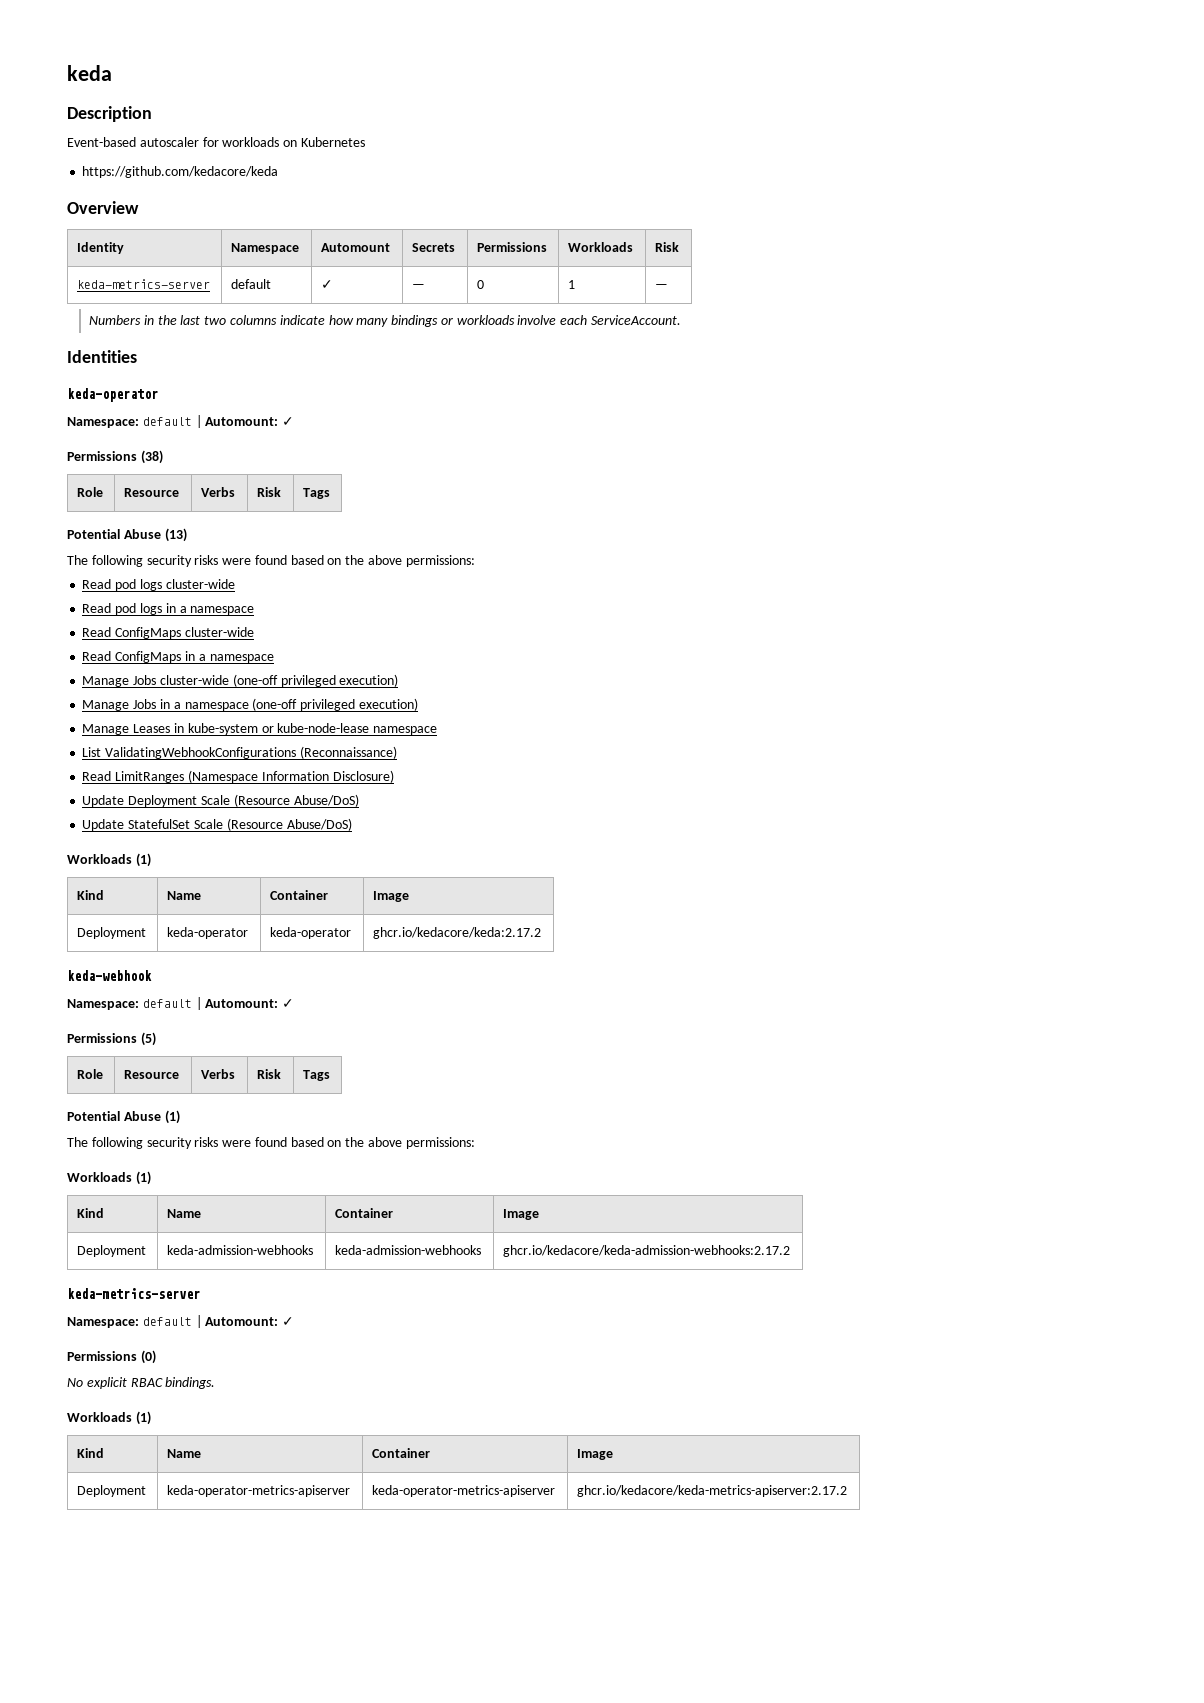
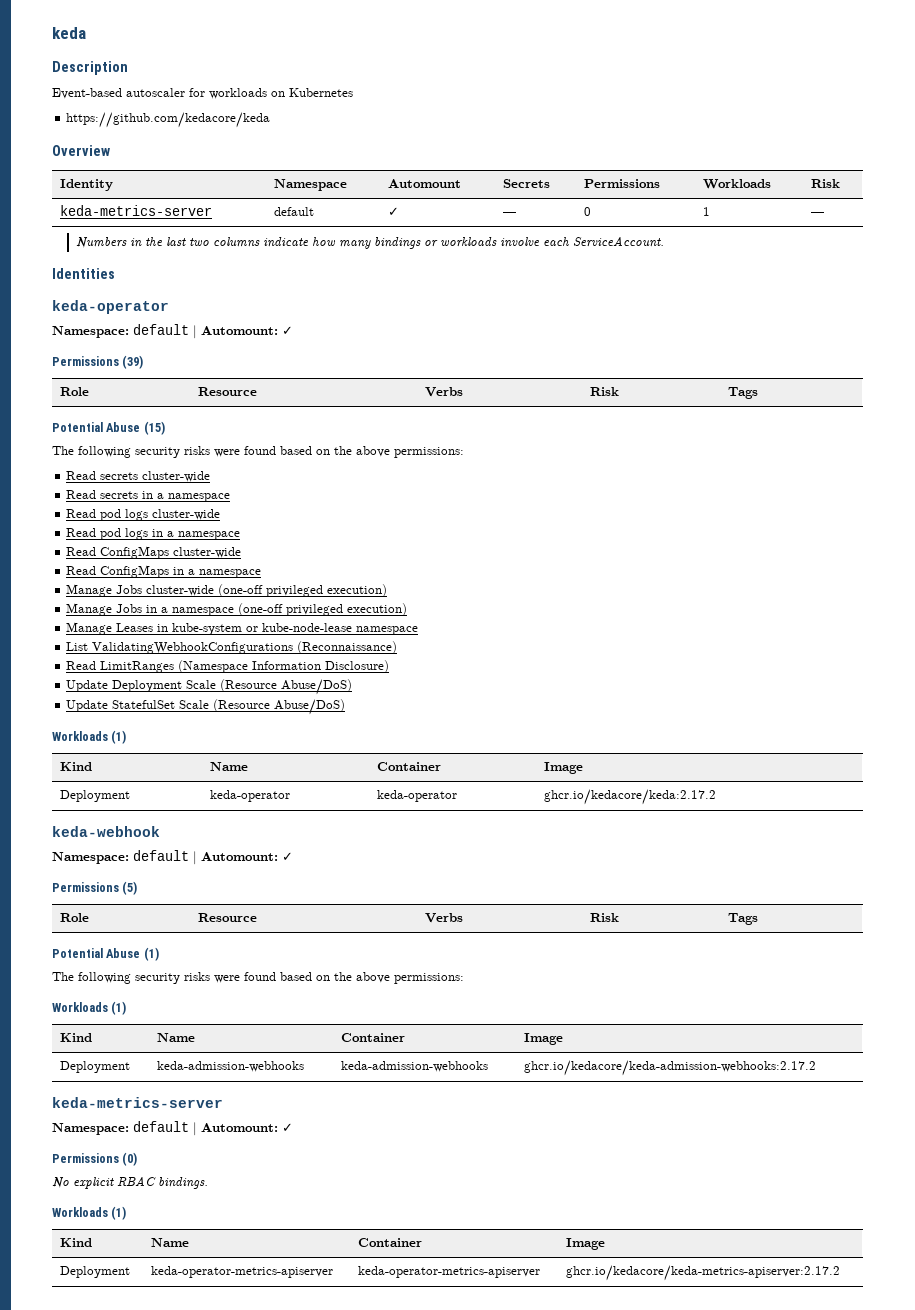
[140,450,163,464] [77,487,104,497] [124,488,180,497] [201,487,236,497] [257,487,282,497] [303,488,331,499] [67,528,187,542] (38) // Role | Resource | Verbs | Risk | Tags // Potential Abuse (13) -> [122,355,144,369] [60,387,90,396] [198,387,258,396] [425,387,464,397] [590,387,620,396] [728,387,759,399] [52,421,165,435] (39) // Role | Resource | Verbs | Risk | Tags // Potential Abuse (15)
(475, 561) none -> [66,471,211,482] [66,490,231,502] // Read secrets cluster-wide // Read secrets in a namespace

